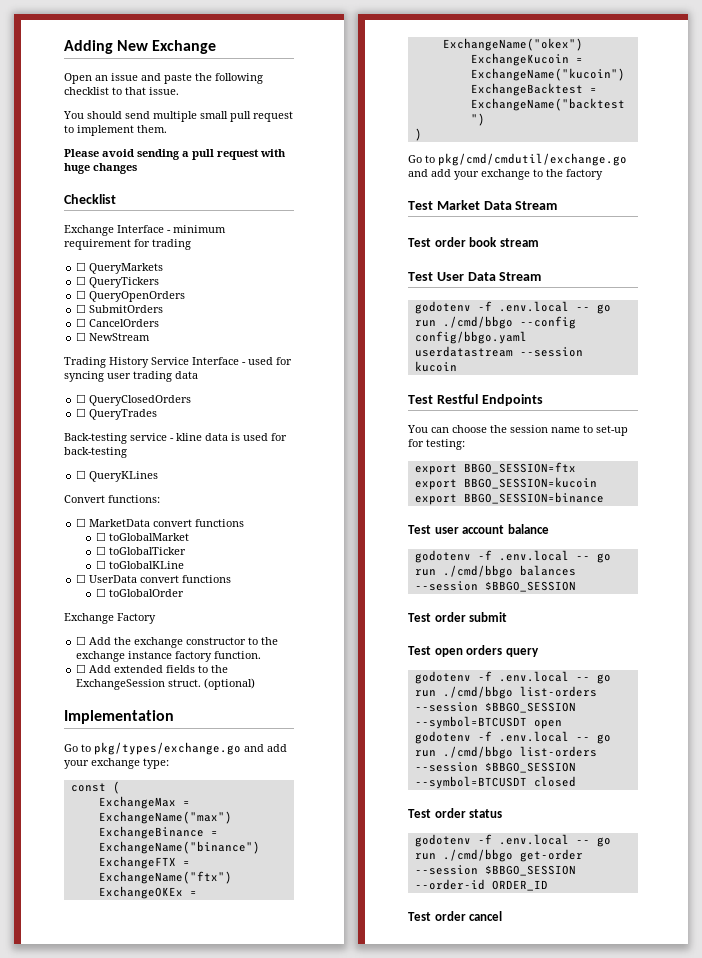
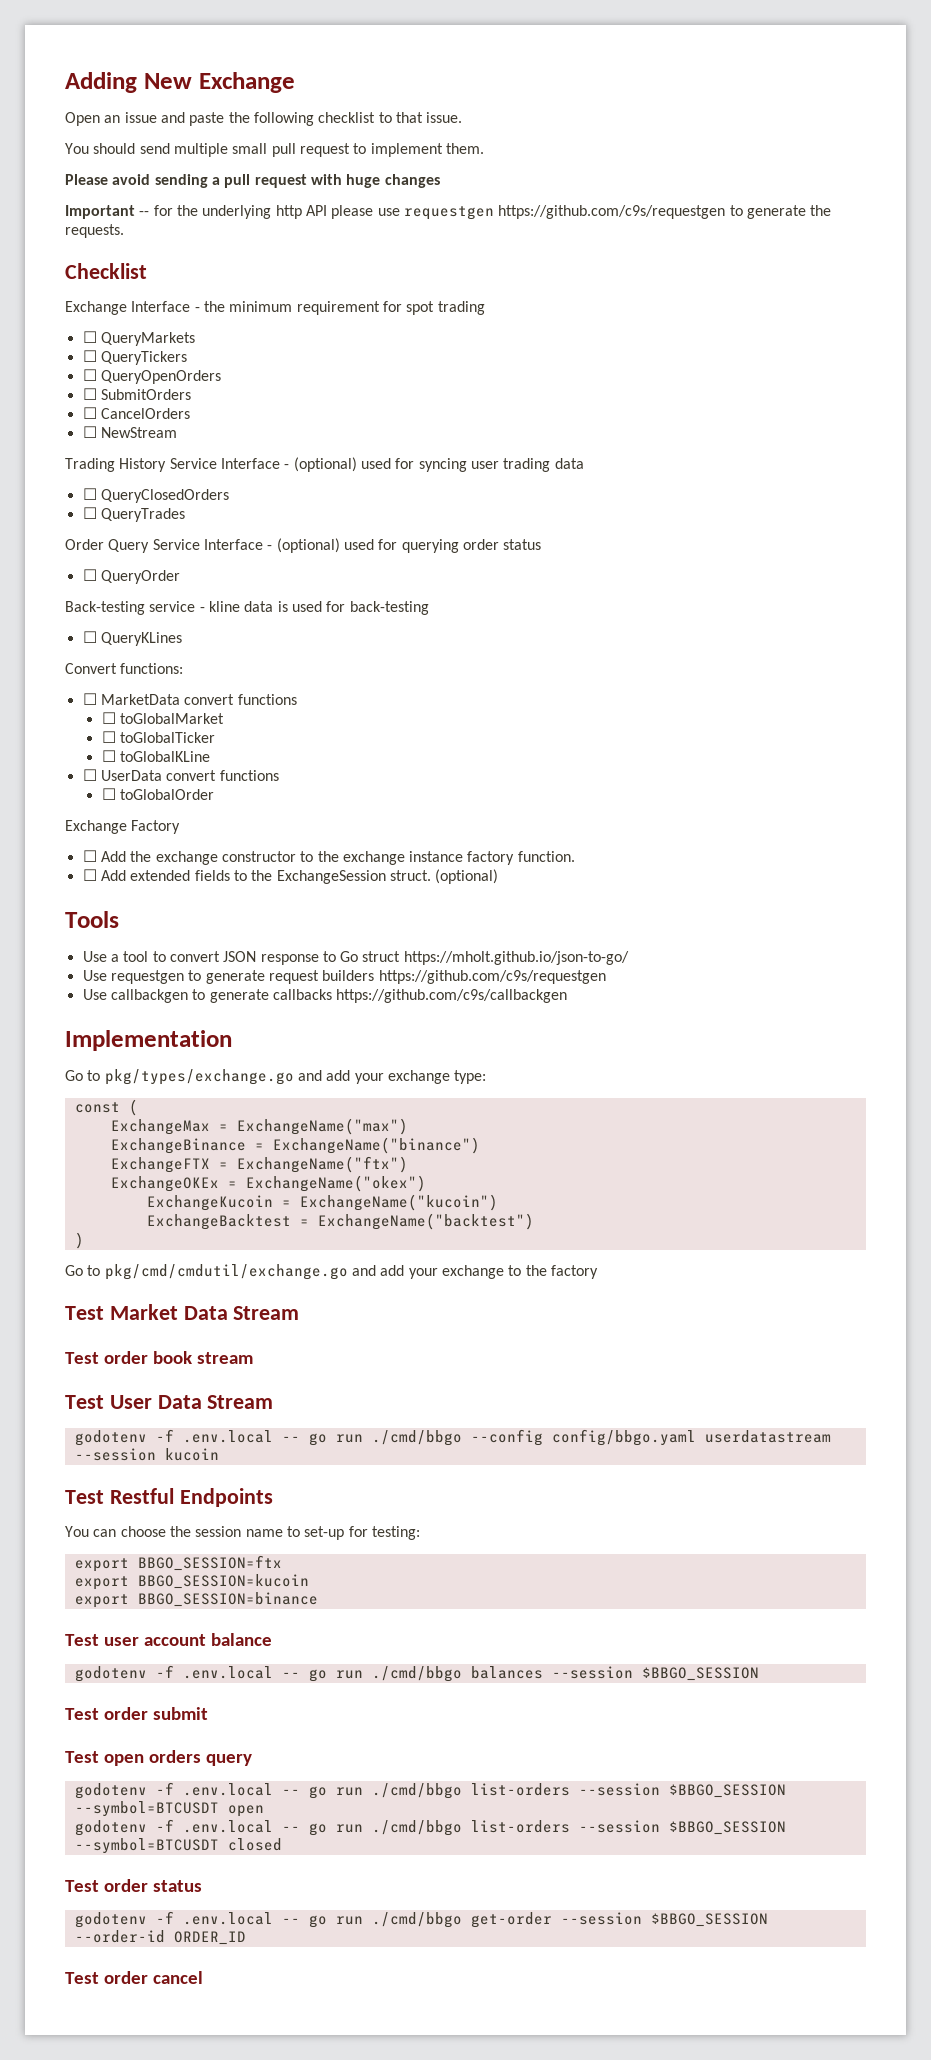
(137, 168) none -> [65,205,832,220] [65,224,124,238] // Important -- for the underlying http API please use requestgen https://github.com/c9s/requestgen to generate the requests.
(171, 231) none -> [203,301,225,312] the
(150, 243) none -> [406,301,435,315] spot
(246, 363) none -> [293,457,357,472] (optional)
(158, 414) none -> [65,538,542,553] [82,569,180,584] // Order Query Service Interface - (optional) used for querying order status // ☐ QueryOrder
(256, 684) none -> [65,911,119,928] [82,951,629,965] [82,970,606,984] [82,989,568,1003] // Tools // Use a tool to convert JSON response to Go struct https://mholt.github.io/json-to-go/ // Use requestgen to generate request builders https://github.com/c9s/requestgen // Use callbackgen to generate callbacks https://github.com/c9s/callbackgen

